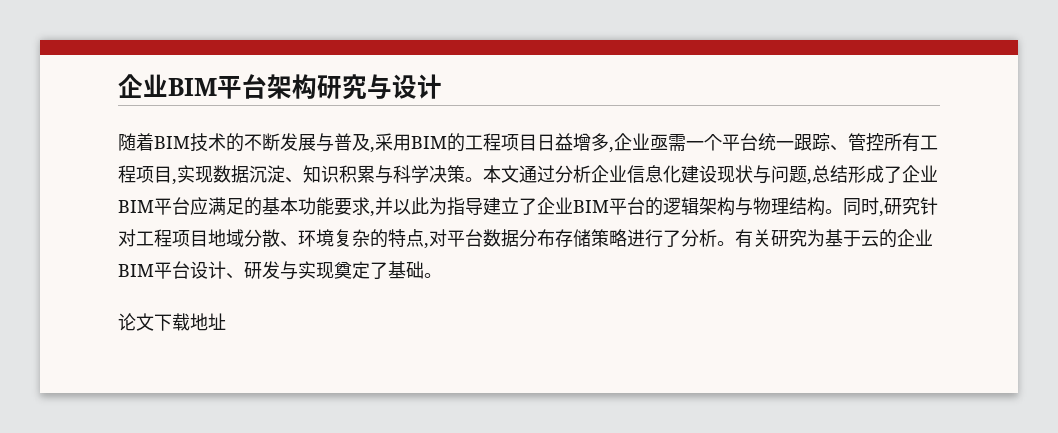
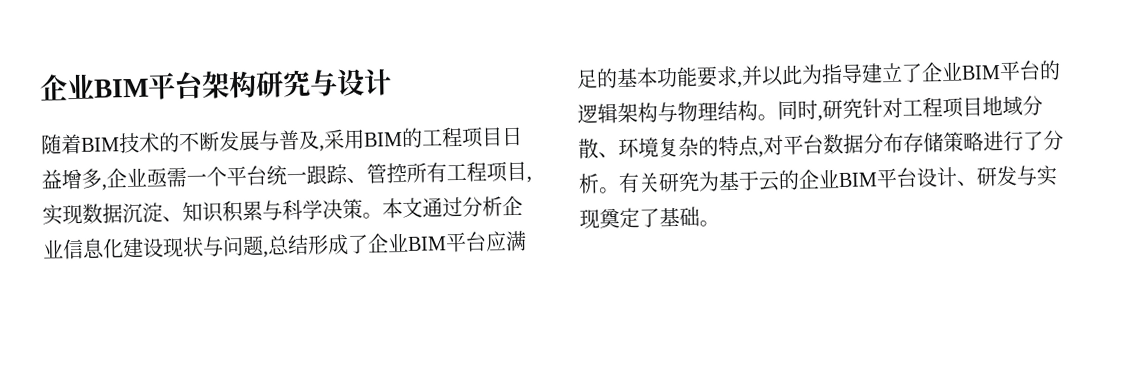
[118,313,226,331] // 论文下载地址 -> (720, 223) none

